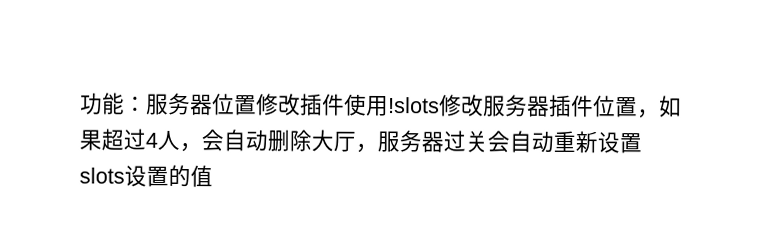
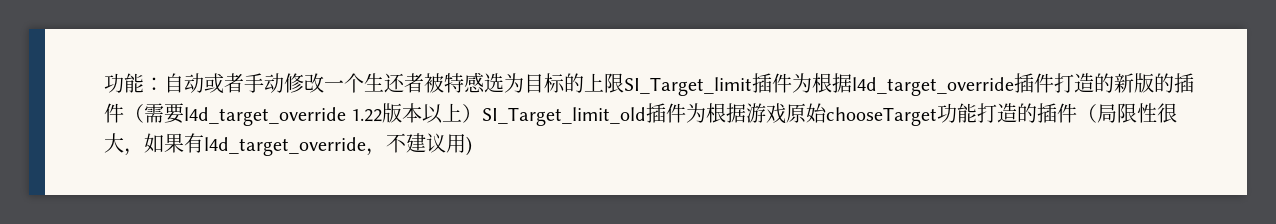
[146,92,682,119] [79,128,642,154] [79,164,213,188] 服务器位置修改插件使用!slots修改服务器插件位置，如果超过4人，会自动删除大厅，服务器过关会自动重新设置slots设置的值 -> [164,72,1194,96] [104,103,1178,126] [104,133,472,156] 自动或者手动修改一个生还者被特感选为目标的上限SI_Target_limit插件为根据l4d_target_override插件打造的新版的插件（需要l4d_target_override 1.22版本以上）SI_Target_limit_old插件为根据游戏原始chooseTarget功能打造的插件（局限性很大，如果有l4d_target_override，不建议用)

